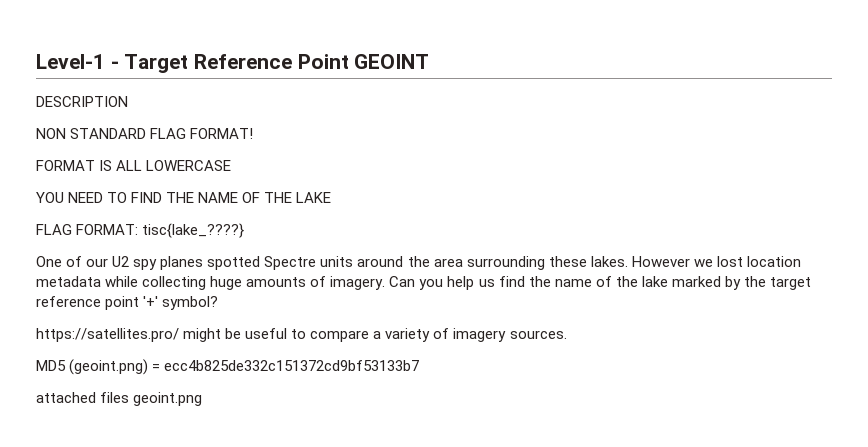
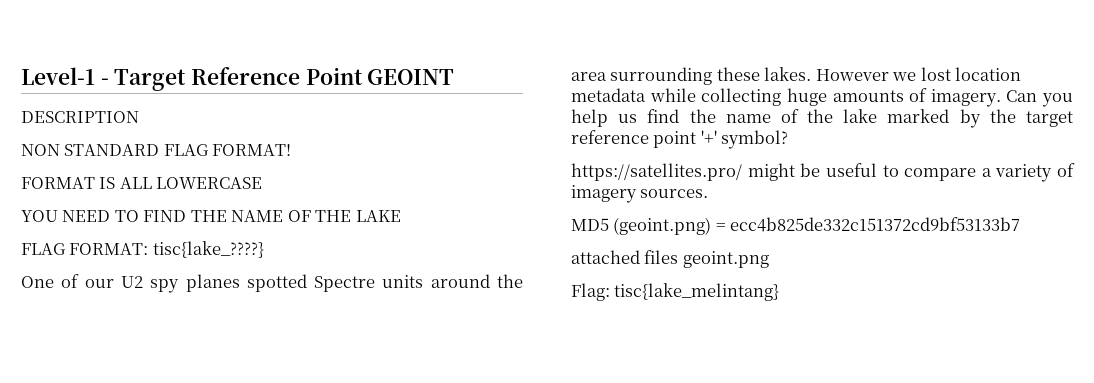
(203, 399) none -> [571,283,780,301] // Flag: tisc{lake_melintang}

